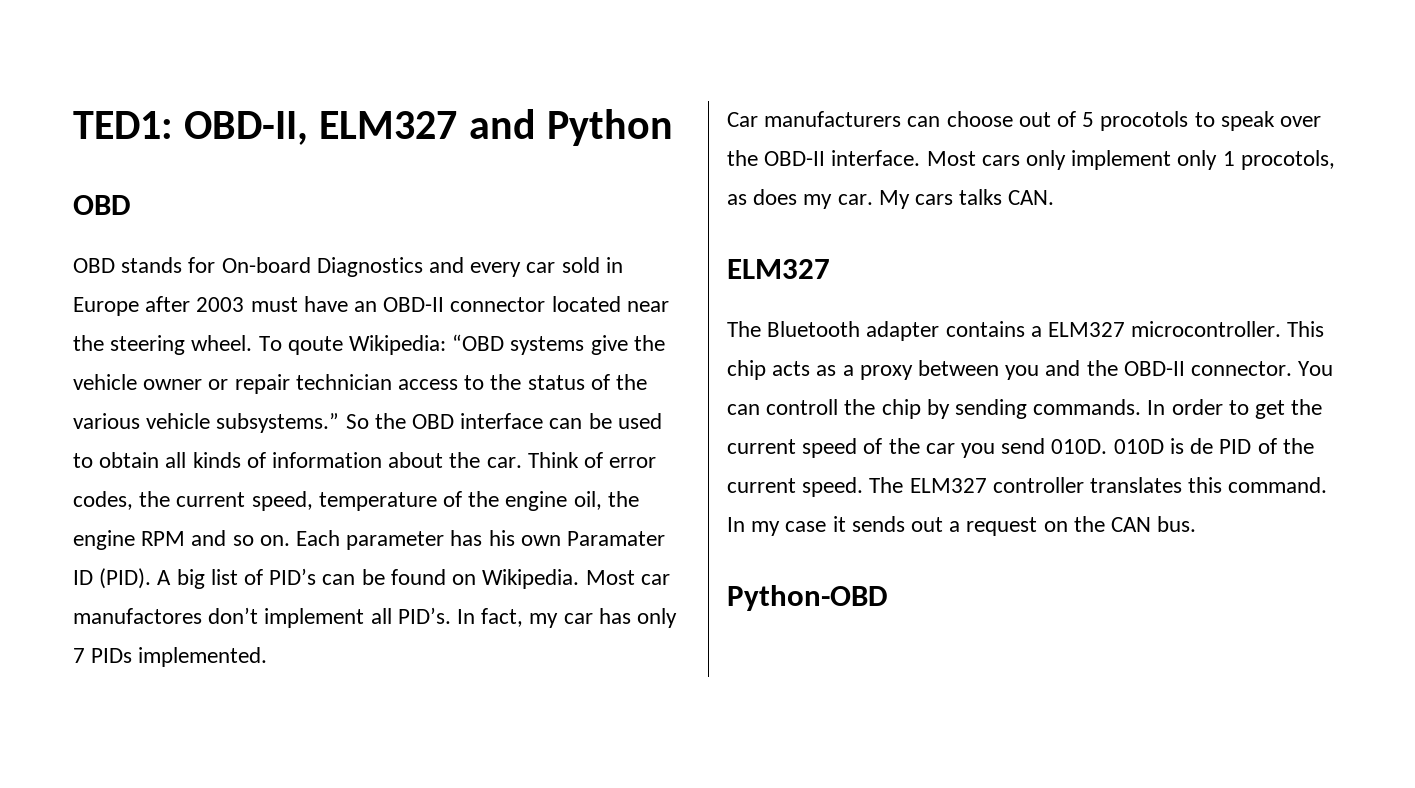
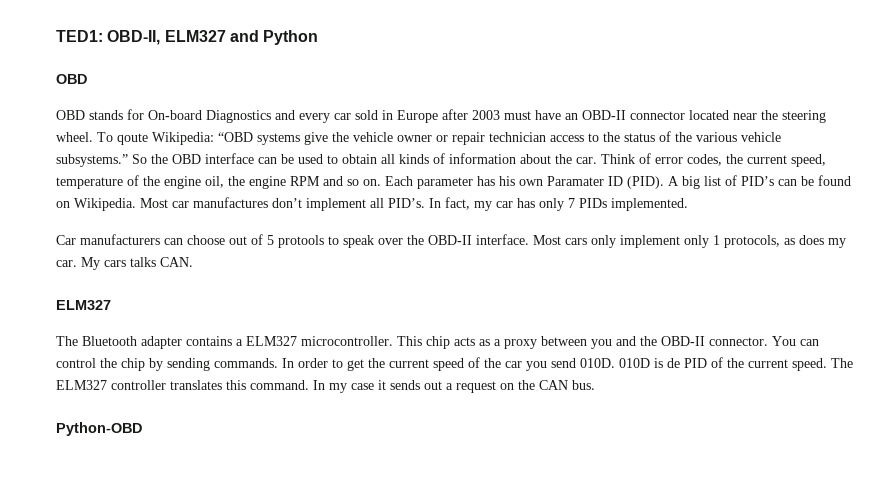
[73,608,202,624] manufactores -> [193,197,268,208] manufactures
[1100,111,1189,131] procotols -> [278,235,324,248] protools
[1240,150,1335,170] procotols, -> [724,235,780,248] protocols,
[766,399,839,415] controll -> [56,358,96,368] control

